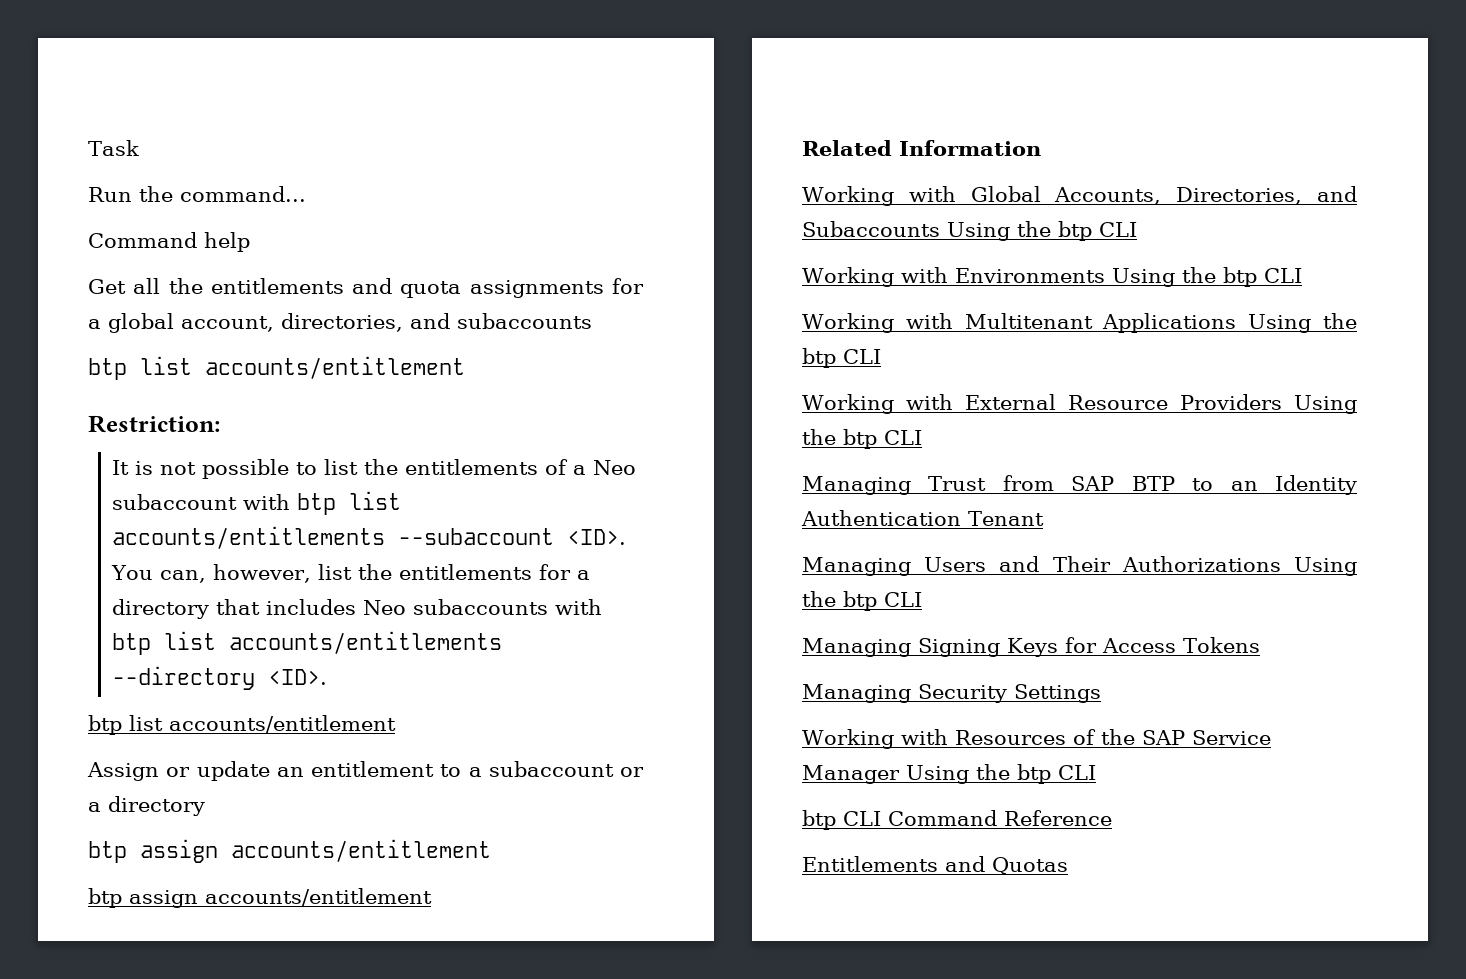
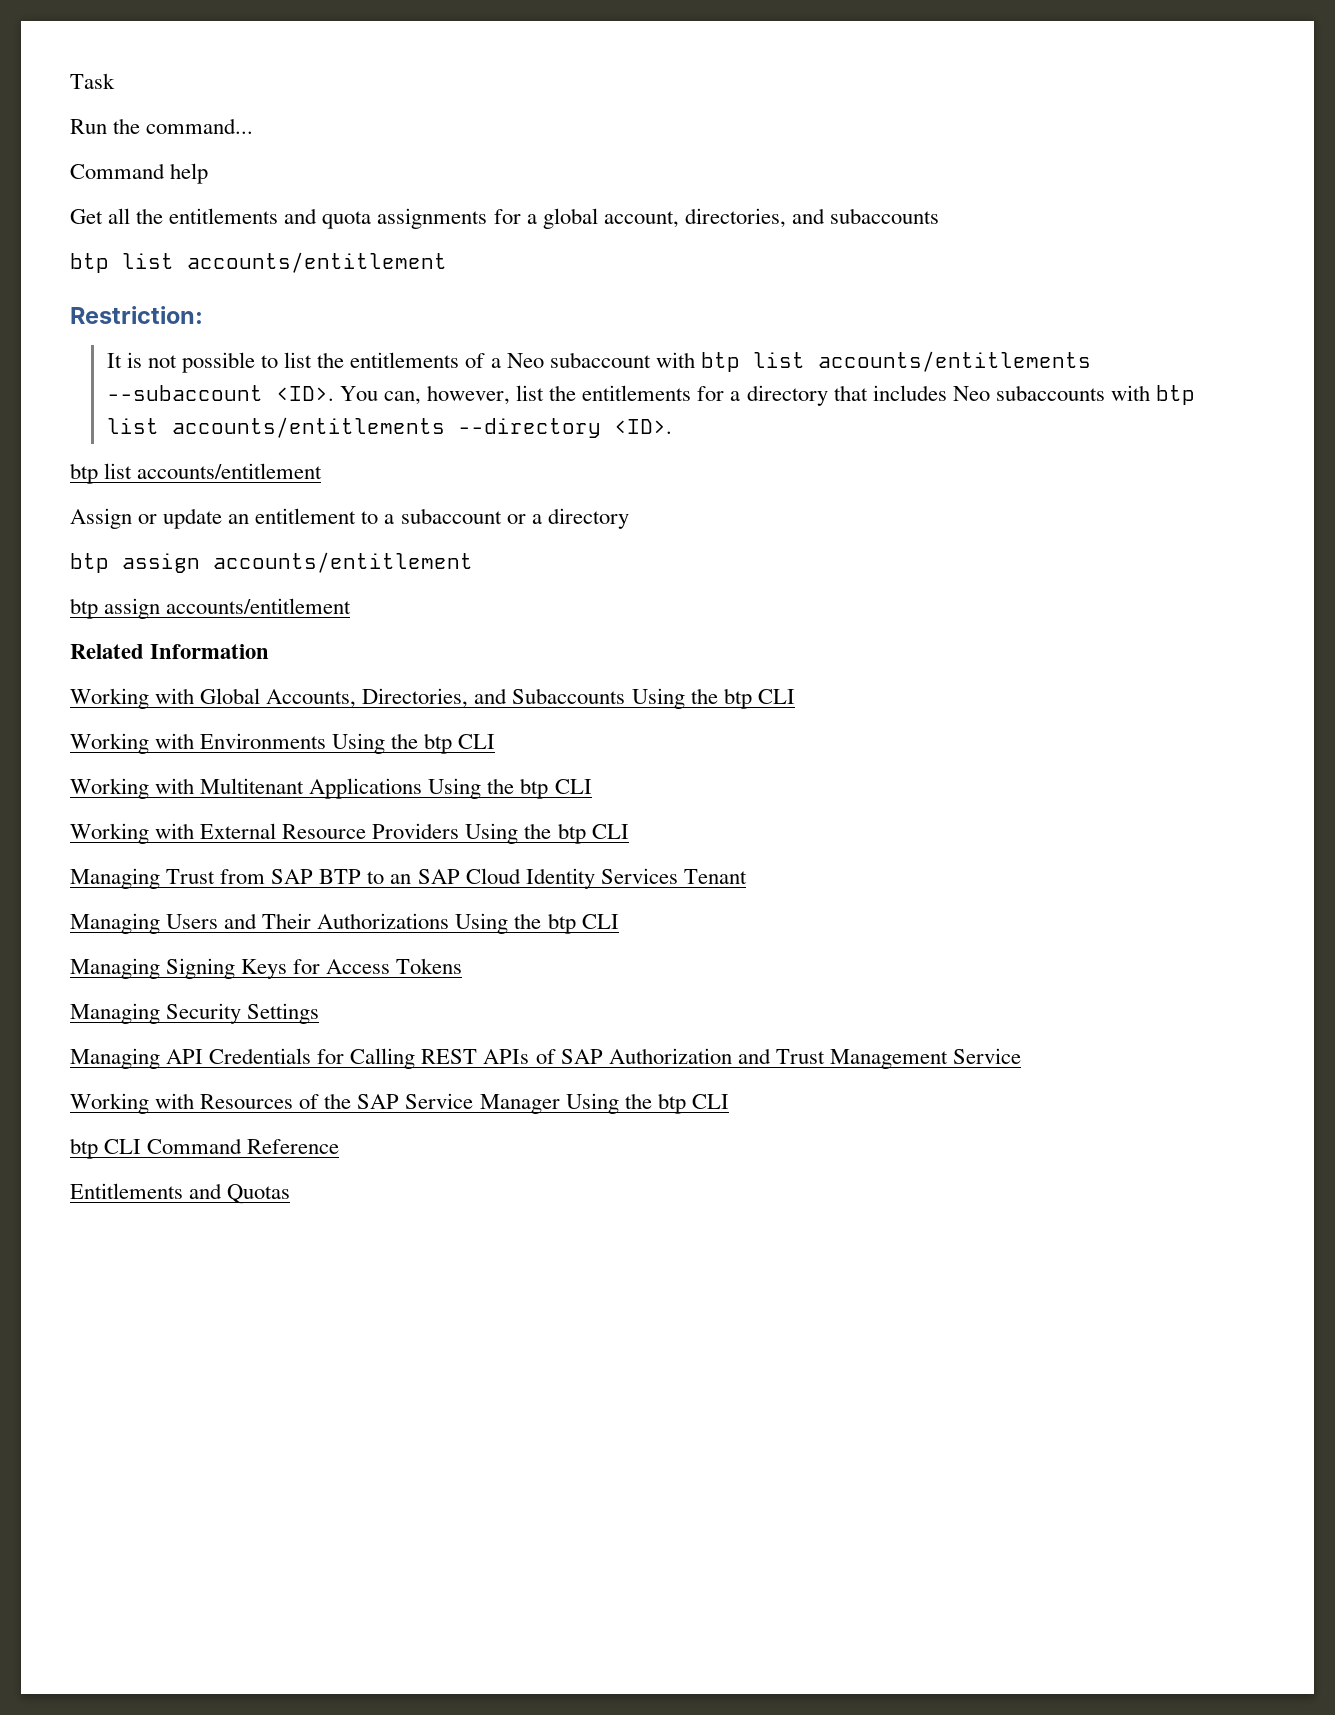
[1275,475,1357,495] [801,510,961,526] Identity Authentication -> [417,868,678,889] SAP Cloud Identity Services
(1101, 693) none -> [70,1048,1021,1069] // Managing API Credentials for Calling REST APIs of SAP Authorization and Trust Management Service

